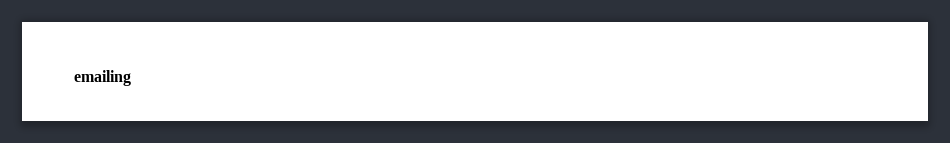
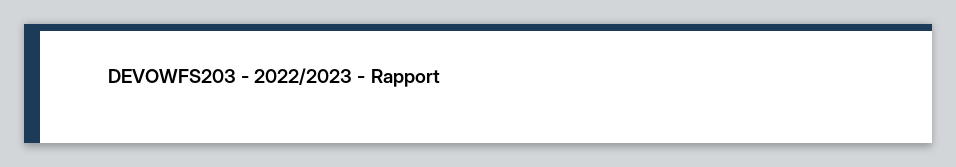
[74,70,131,86] emailing -> [108,68,440,87] DEVOWFS203 - 2022/2023 - Rapport

